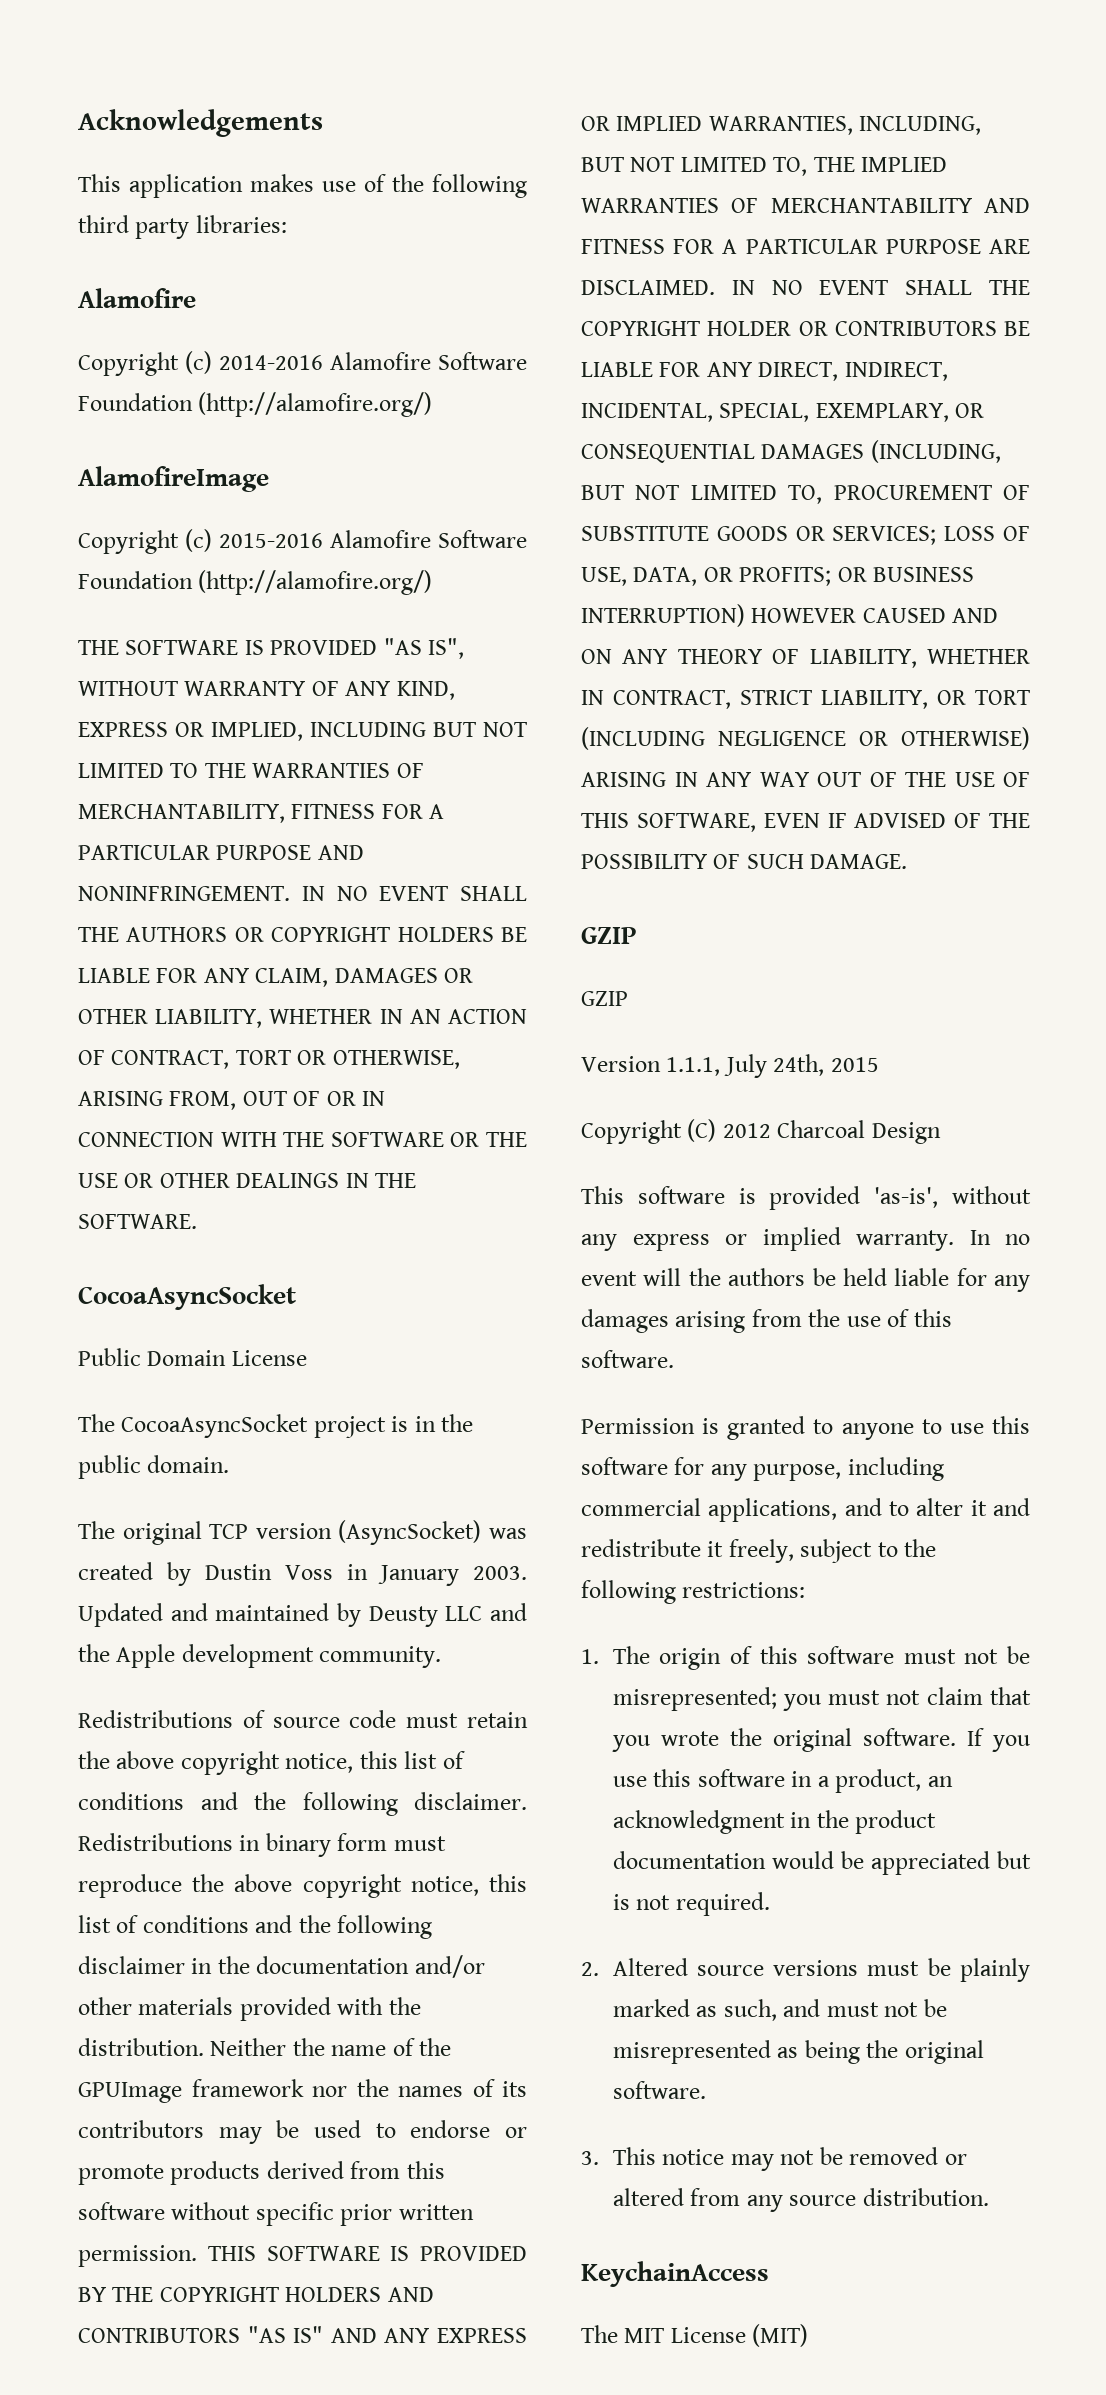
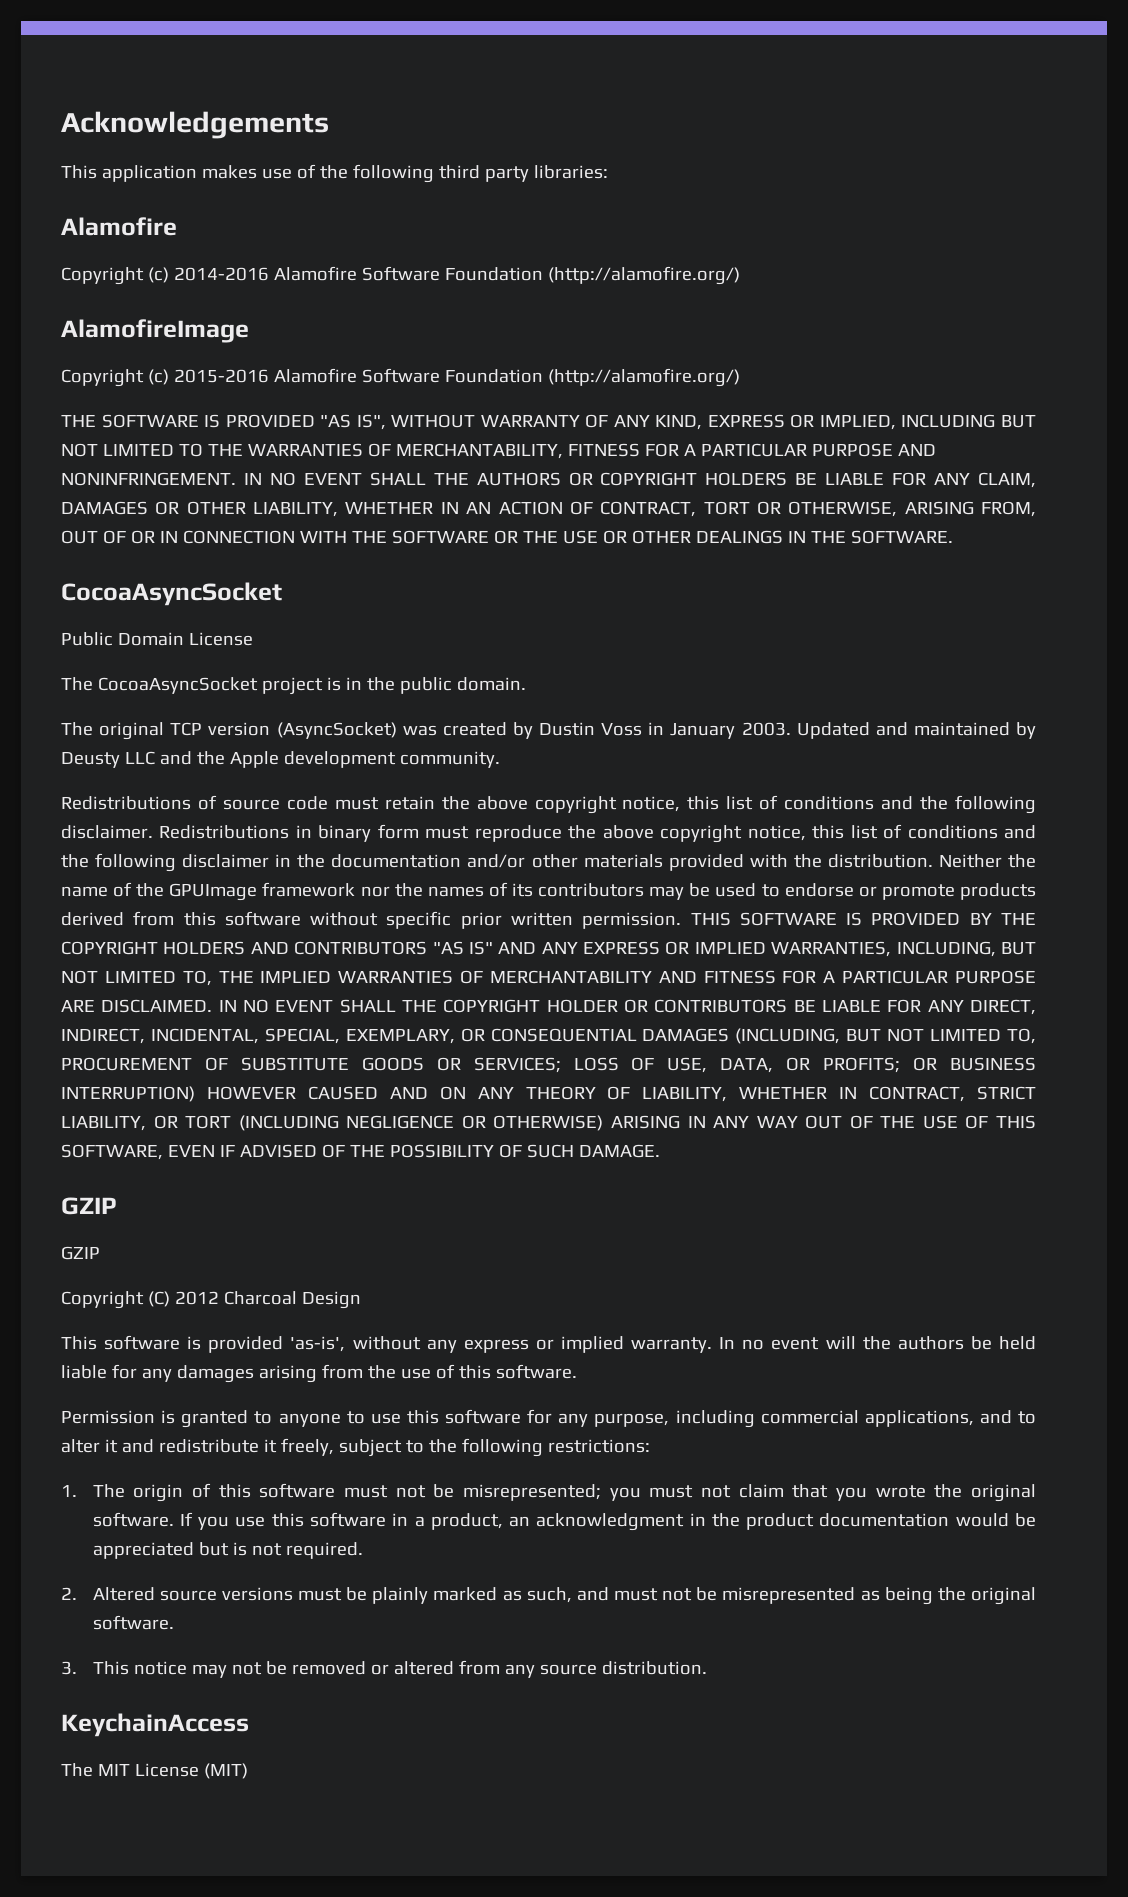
[581,1054,879,1078] // Version 1.1.1, July 24th, 2015 -> (100, 1253) none

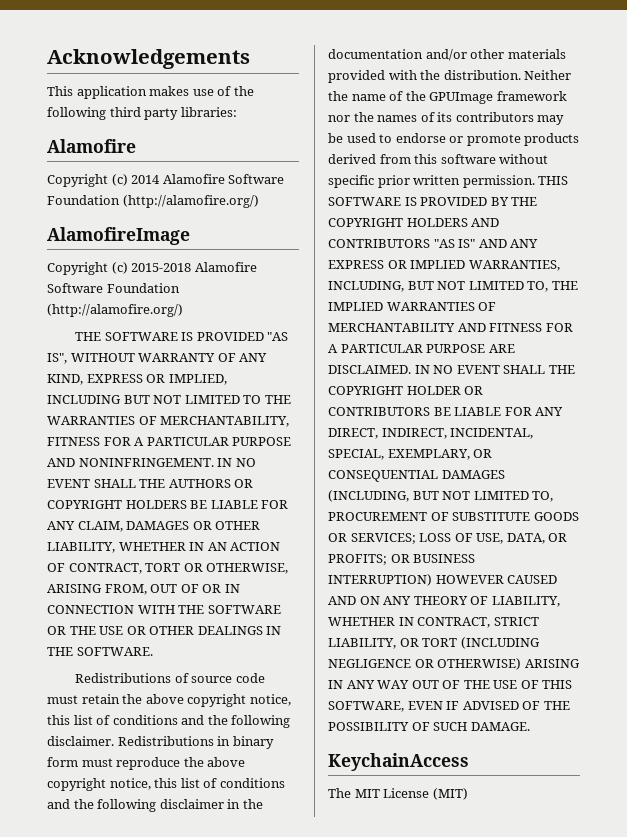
[173,267,269,281] 2014-2016 -> [131,175,161,184] 2014
[173,369,269,383] 2015-2016 -> [131,263,192,272] 2015-2018
[61,582,282,606] [61,632,253,646] [61,677,526,695] [61,722,1036,740] [61,751,500,768] // CocoaAsyncSocket // Public Domain License // The CocoaAsyncSocket project is in the public domain. // The original TCP version (AsyncSocket) was created by Dustin Voss in January 2003. Updated and maintained by Deusty LLC and the Apple development community. -> (153, 651) none
[61,1197,117,1215] [61,1246,100,1260] [61,1291,361,1309] [61,1335,1036,1353] [61,1364,577,1383] [61,1409,1036,1428] [61,1438,650,1457] [61,1483,1036,1502] [92,1512,1036,1531] [92,1542,363,1559] [61,1587,1036,1605] [92,1615,174,1630] [61,1660,707,1678] // GZIP // GZIP // Copyright (C) 2012 Charcoal Design // This software is provided 'as-is', without any express or implied warranty. In no event will the authors be held liable for any damages arising from the use of this software. // Permission is granted to anyone to use this software for any purpose, including commercial applications, and to alter it and redistribute it freely, subject to the following restrictions: // 1. The origin of this software must not be misrepresented; you must not claim that you wrote the original software. If you use this software in a product, an acknowledgment in the product documentation would be appreciated but is not required. // 2. Altered source versions must be plainly marked as such, and must not be misrepresented as being the original software. // 3. This notice may not be removed or altered from any source distribution. -> (530, 726) none

